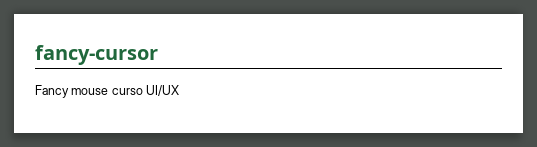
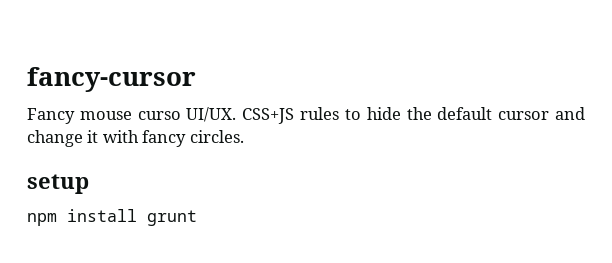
[146,85,180,96] UI/UX -> [186,107,585,124] [27,130,244,147] [27,174,89,194] [27,209,197,226] UI/UX. CSS+JS rules to hide the default cursor and change it with fancy circles. // setup // npm install grunt

